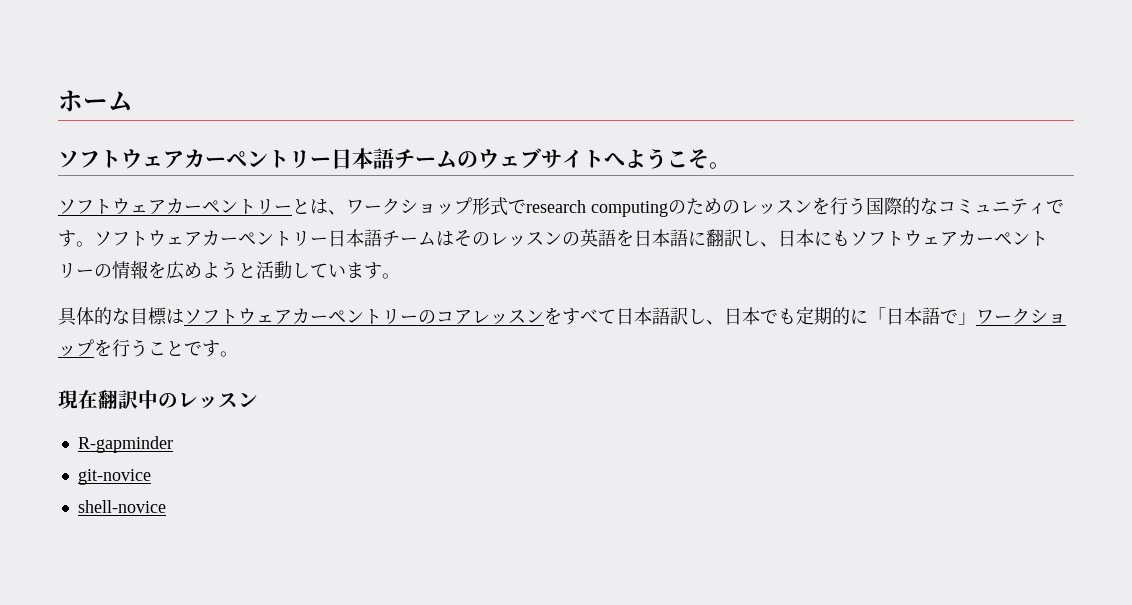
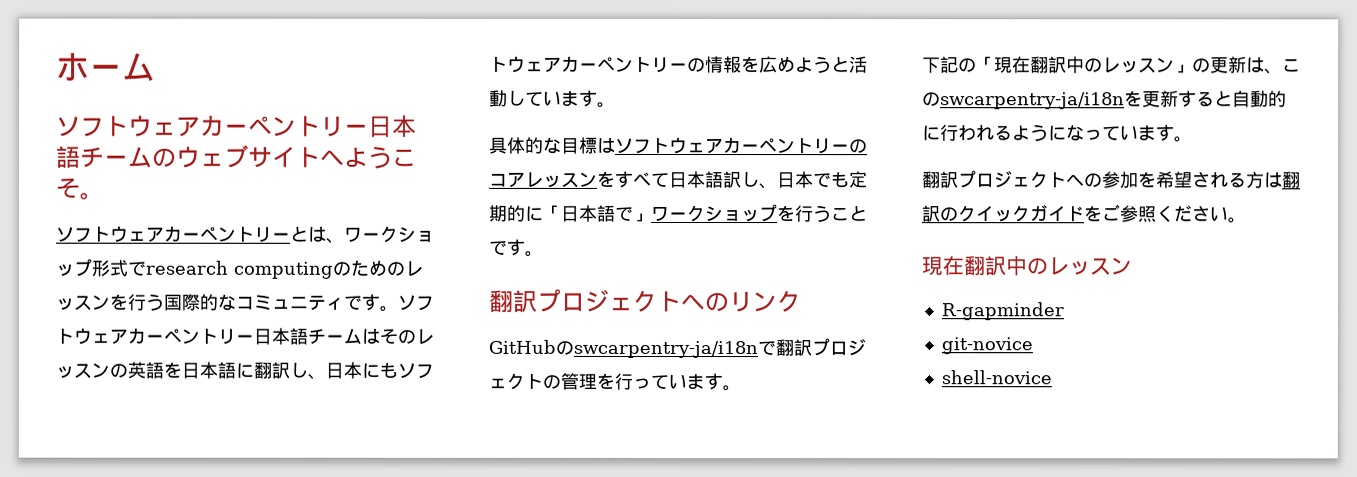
(238, 354) none -> [488,288,801,313] [488,338,866,359] [488,372,741,392] [922,56,1301,75] [922,90,1287,110] [922,124,1193,143] [922,170,1301,189] [922,204,1247,224] // 翻訳プロジェクトへのリンク // GitHubのswcarpentry-ja/i18nで翻訳プロジェクトの管理を行っています。 // 下記の「現在翻訳中のレッスン」の更新は、このswcarpentry-ja/i18nを更新すると自動的に行われるようになっています。 // 翻訳プロジェクトへの参加を希望される方は翻訳のクイックガイドをご参照ください。

